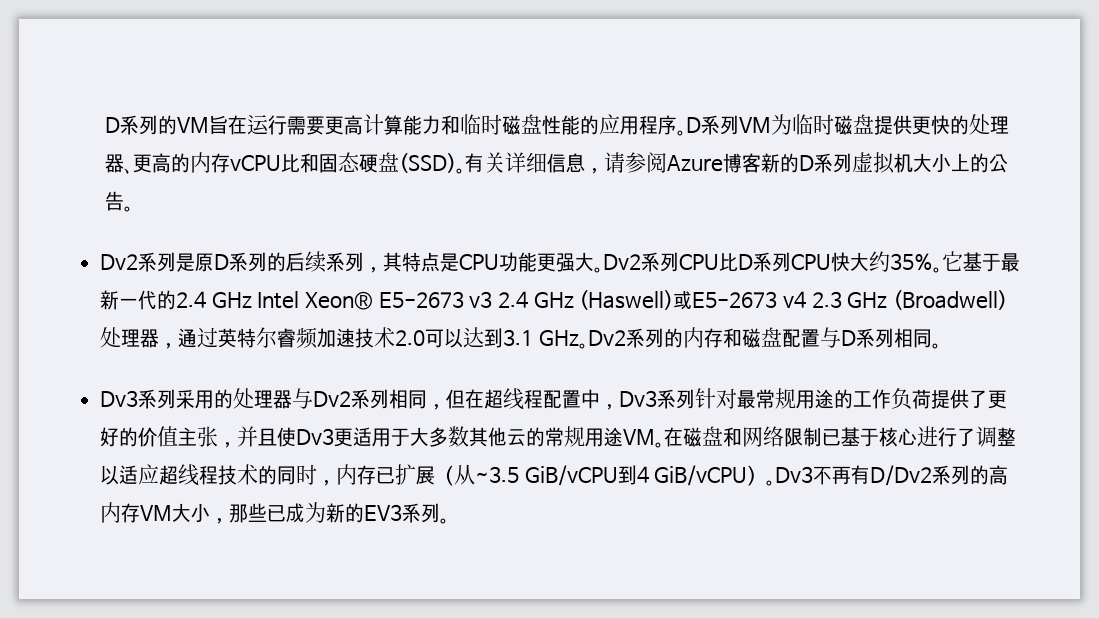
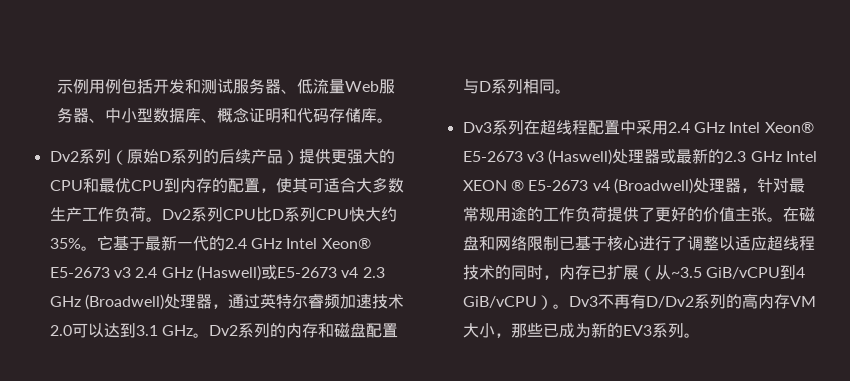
[104,114,1009,136] [104,152,1008,174] [104,191,124,211] D系列的VM旨在运行需要更高计算能力和临时磁盘性能的应用程序。D系列VM为临时磁盘提供更快的处理器、更高的内存vCPU比和固态硬盘(SSD)。有关详细信息，请参阅Azure博客新的D系列虚拟机大小上的公告 -> [57,78,396,94] [57,107,378,123] 示例用例包括开发和测试服务器、低流量Web服务器、中小型数据库、概念证明和代码存储库
[176,253,215,272] 是原 -> [110,149,159,165] （原始
[326,252,595,273] 系列，其特点是CPU功能更强大 -> [250,149,395,165] [49,177,404,193] [49,207,146,222] 产品）提供更强大的CPU和最优CPU到内存的配置，使其可适合大多数生产工作负荷
[176,388,696,410] 采用的处理器与Dv2系列相同，但在超线程配置中，Dv3系列 -> [523,120,814,135] [462,148,817,165] [462,178,757,194] 在超线程配置中采用2.4 GHz Intel Xeon® E5-2673 v3 (Haswell)处理器或最新的2.3 GHz Intel XEON ® E5-2673 v4 (Broadwell)处理器，
[218,426,656,448] ，并且使Dv3更适用于大多数其他云的常规用途VM -> (767, 214) none

